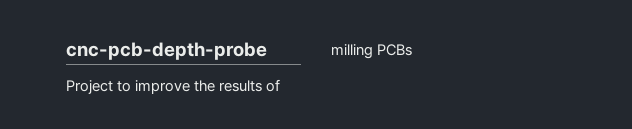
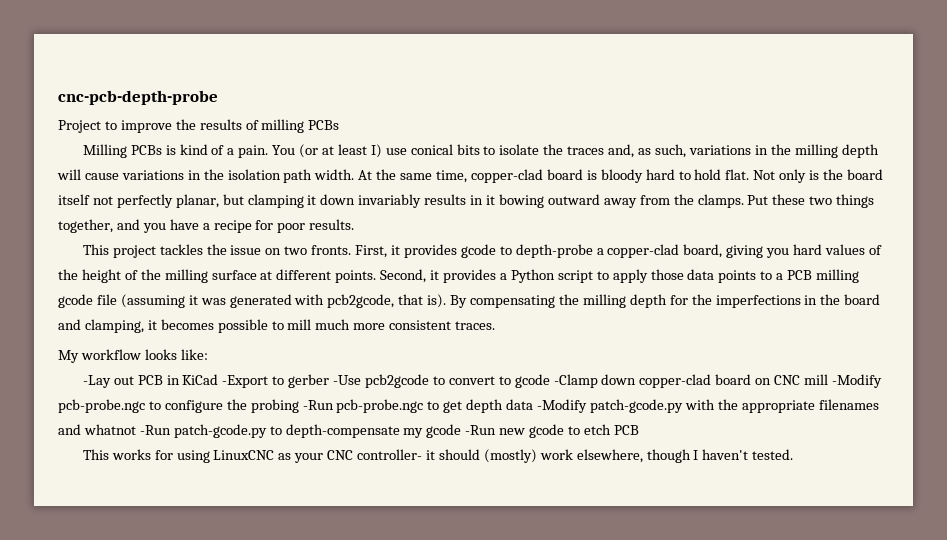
(413, 50) none -> [82,144,879,158] [57,169,883,183] [58,194,875,208] [58,219,355,233] [82,244,882,258] [58,269,860,283] [58,294,881,308] [58,319,496,333] [58,349,208,363] [82,374,882,388] [58,399,879,413] [58,424,639,438] [82,449,794,463] // Milling PCBs is kind of a pain. You (or at least I) use conical bits to isolate the traces and, as such, variations in the milling depth will cause variations in the isolation path width. At the same time, copper-clad board is bloody hard to hold flat. Not only is the board itself not perfectly planar, but clamping it down invariably results in it bowing outward away from the clamps. Put these two things together, and you have a recipe for poor results. // This project tackles the issue on two fronts. First, it provides gcode to depth-probe a copper-clad board, giving you hard values of the height of the milling surface at different points. Second, it provides a Python script to apply those data points to a PCB milling gcode file (assuming it was generated with pcb2gcode, that is). By compensating the milling depth for the imperfections in the board and clamping, it becomes possible to mill much more consistent traces. // My workflow looks like: // -Lay out PCB in KiCad -Export to gerber -Use pcb2gcode to convert to gcode -Clamp down copper-clad board on CNC mill -Modify pcb-probe.ngc to configure the probing -Run pcb-probe.ngc to get depth data -Modify patch-gcode.py with the appropriate filenames and whatnot -Run patch-gcode.py to depth-compensate my gcode -Run new gcode to etch PCB // This works for using LinuxCNC as your CNC controller- it should (mostly) work elsewhere, though I haven't tested.

